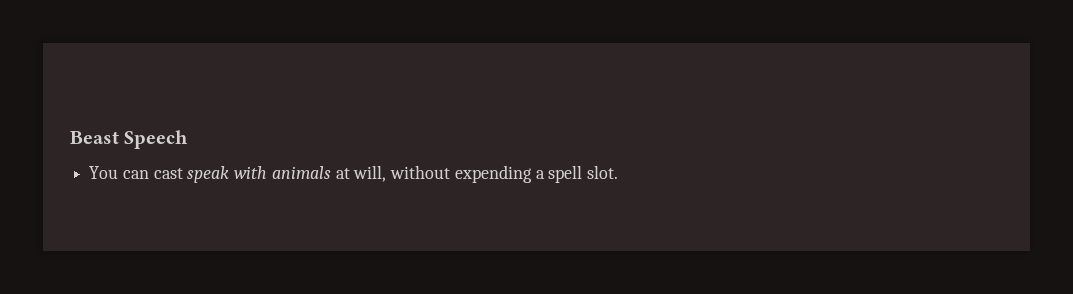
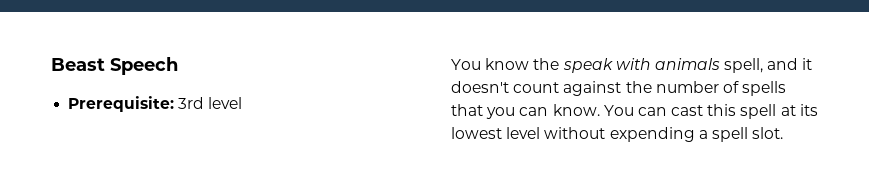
[89,165,387,183] You can cast speak with animals at will, -> [68,96,243,112] [451,58,813,73] [451,81,787,96] [451,104,818,119] [451,127,541,139] Prerequisite: 3rd level // You know the speak with animals spell, and it doesn't count against the number of spells that you can know. You can cast this spell at its lowest level

